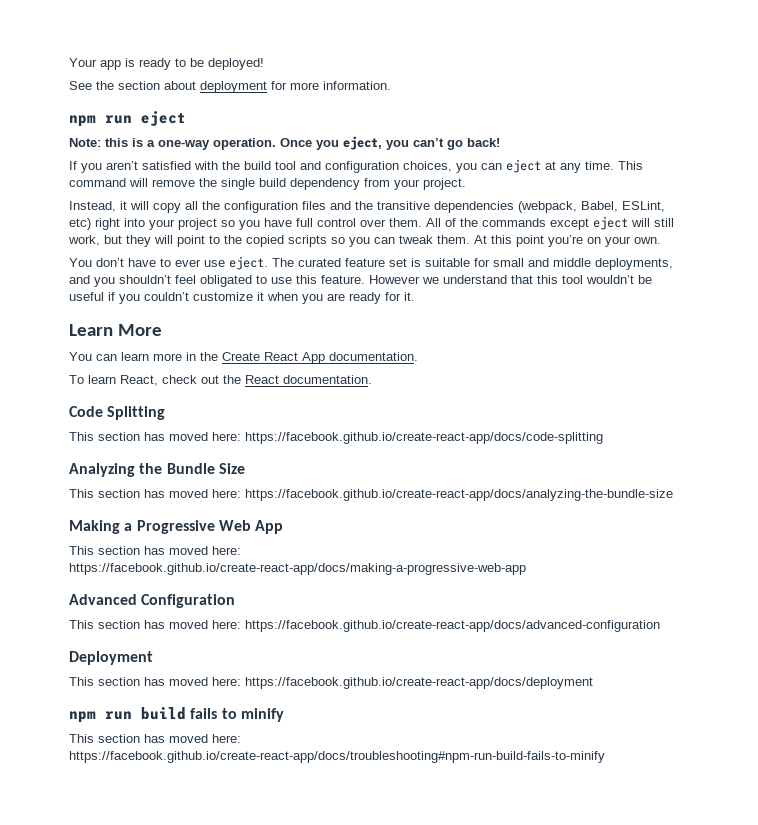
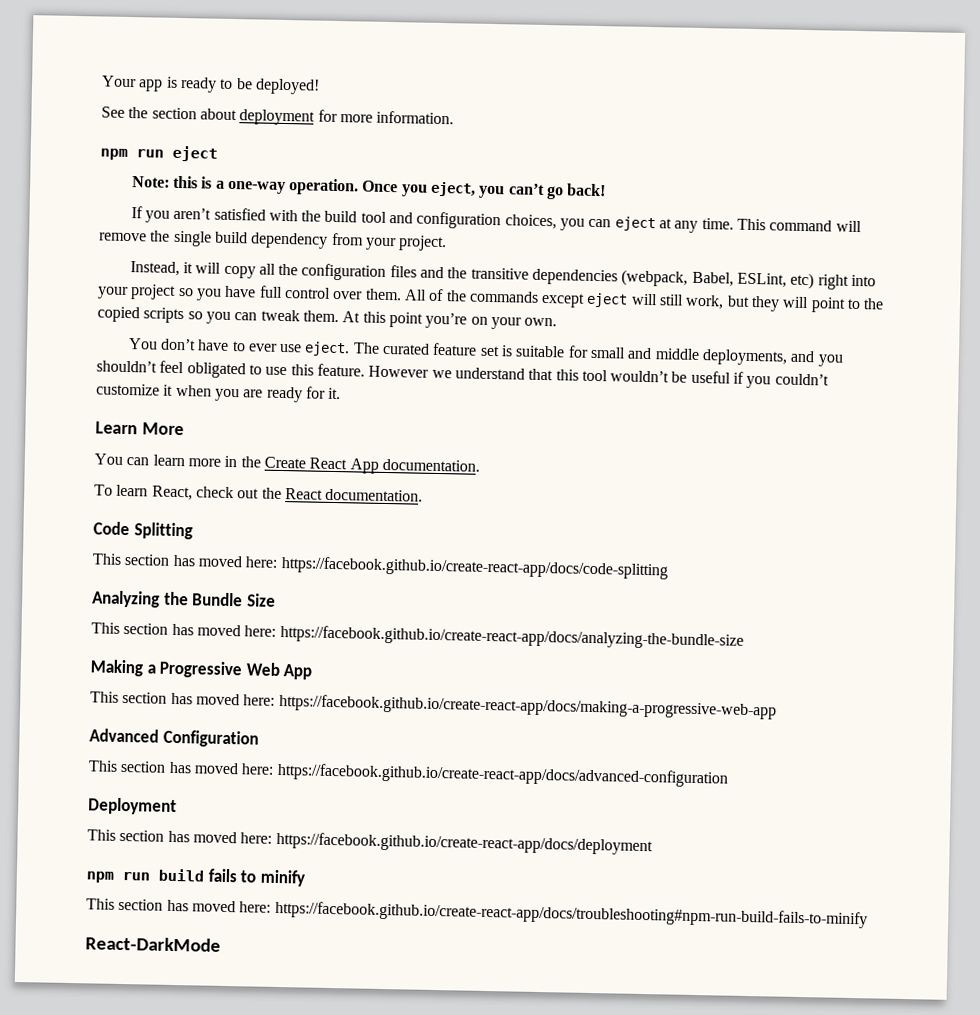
(605, 757) none -> [85,936,221,952] // React-DarkMode

